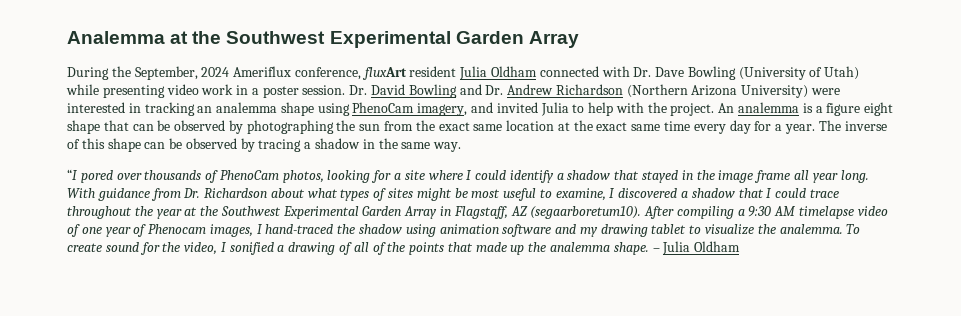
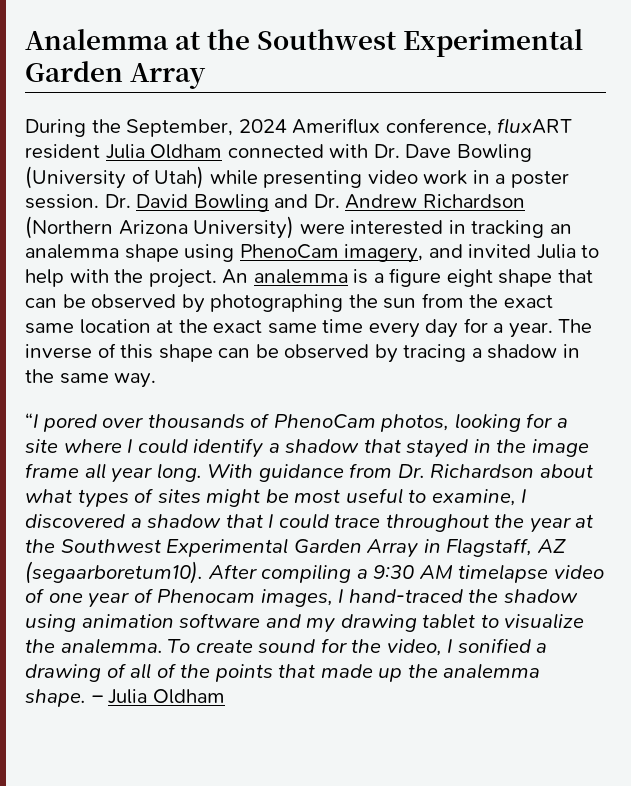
[361,67,407,80] fluxArt -> [497,118,573,134] fluxART

